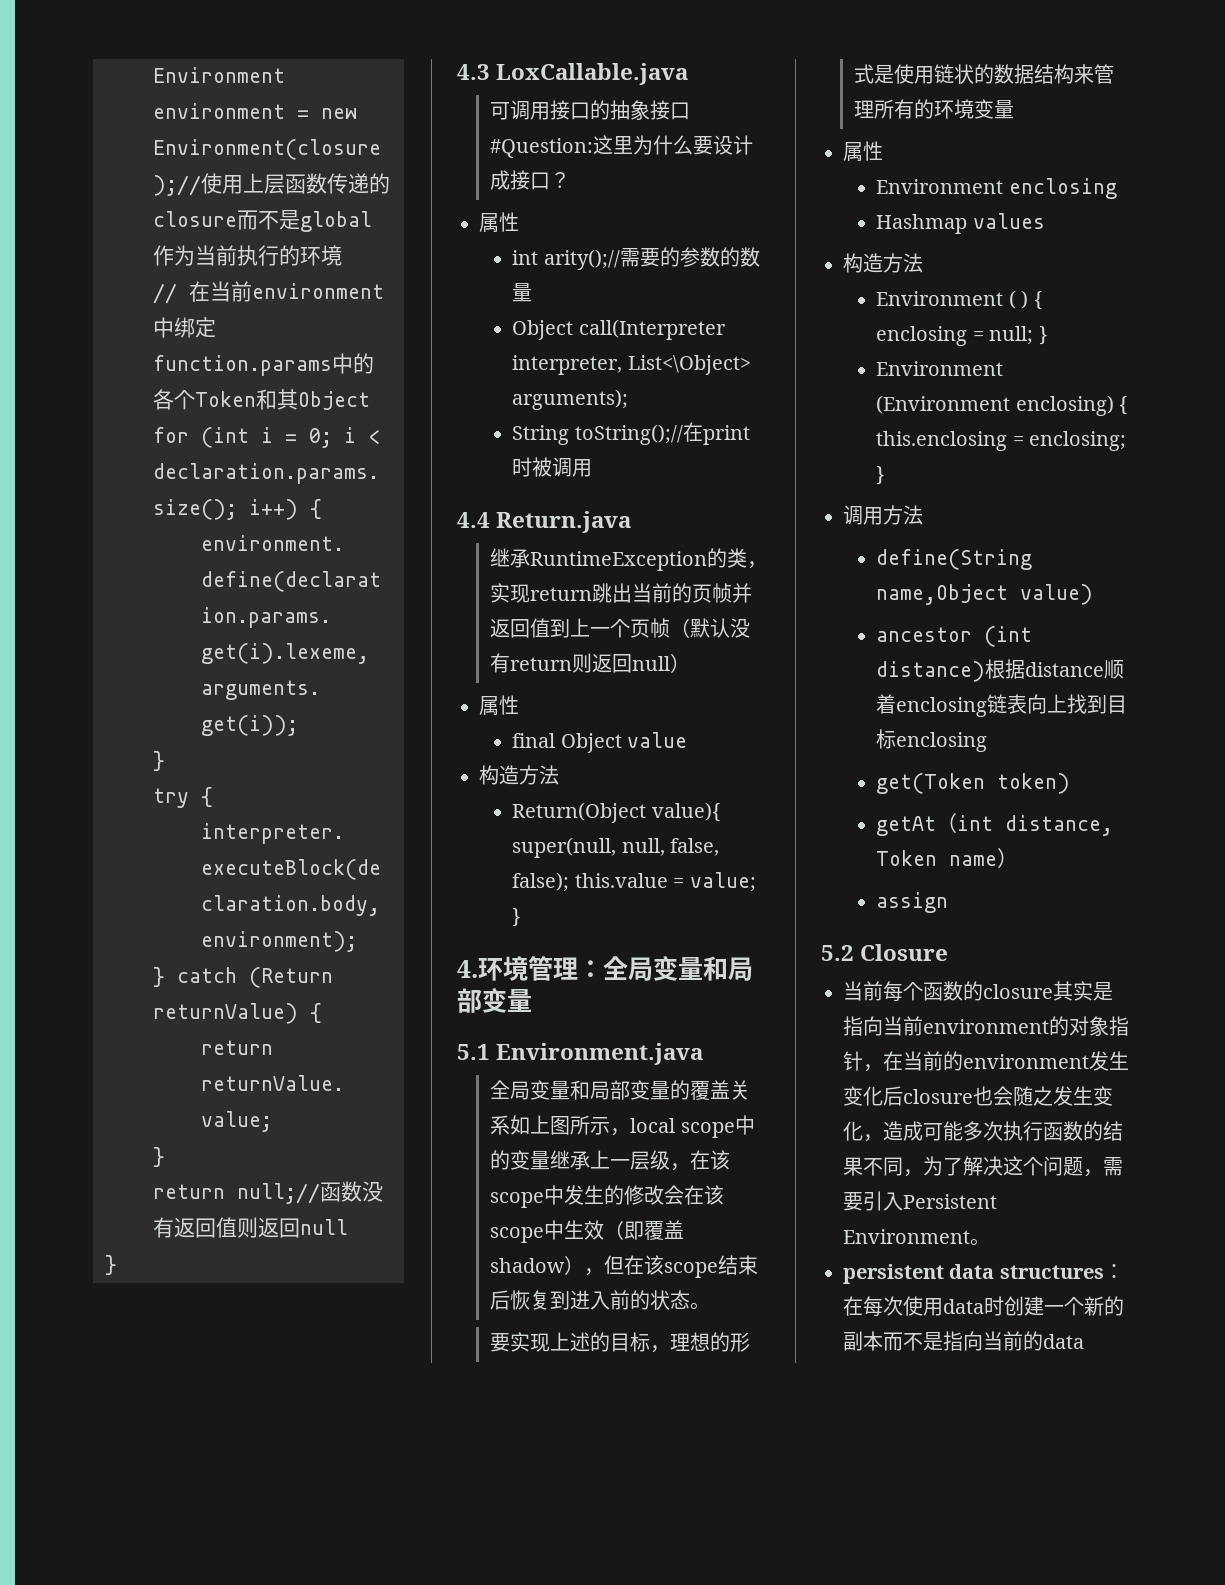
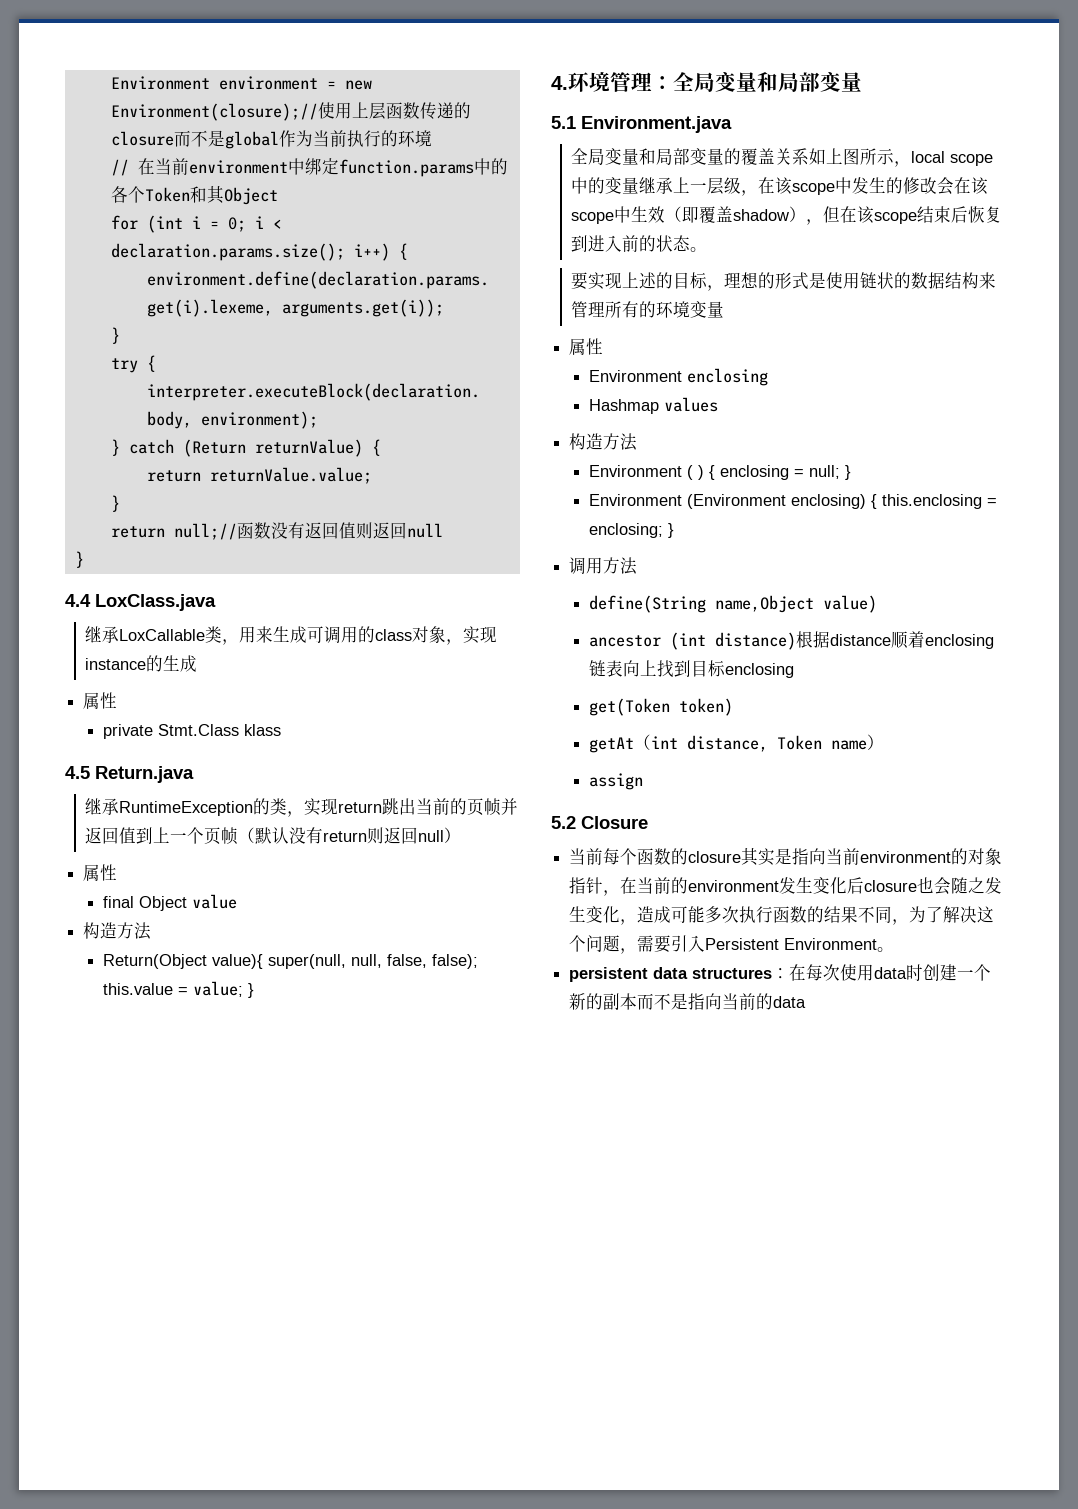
[457,63,689,85] [490,100,691,120] [490,135,754,158] [490,170,571,190] [479,212,519,233] [512,247,760,270] [512,283,533,302] [512,319,726,340] [512,355,751,375] [512,389,629,410] [512,422,750,445] [512,457,593,477] [457,512,490,528] 4.3 LoxCallable.java // 可调用接口的抽象接口#Question:这里为什么要设计成接口？ // 属性 // int arity();//需要的参数的数量 // Object call(Interpreter interpreter, List<\Object> arguments); // String toString();//在print时被调用 // 4.4 -> [65,594,216,611] [85,626,498,645] [85,655,198,672] [83,692,118,709] [103,724,282,739] [65,766,90,779] 4.4 LoxClass.java // 继承LoxCallable类，用来生成可调用的class对象，实现instance的生成 // 属性 // private Stmt.Class klass // 4.5

